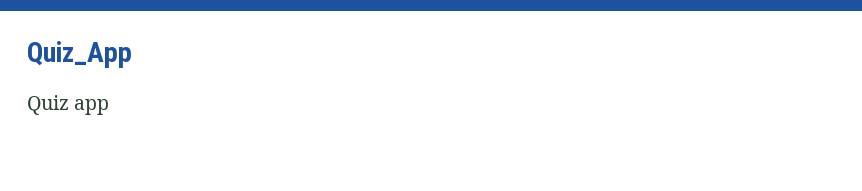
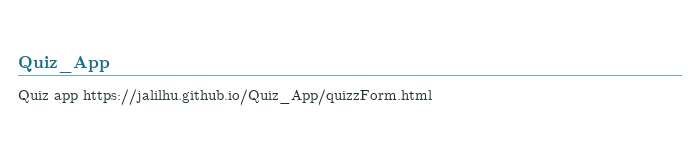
(110, 107) none -> [83,88,432,106] https://jalilhu.github.io/Quiz_App/quizzForm.html

